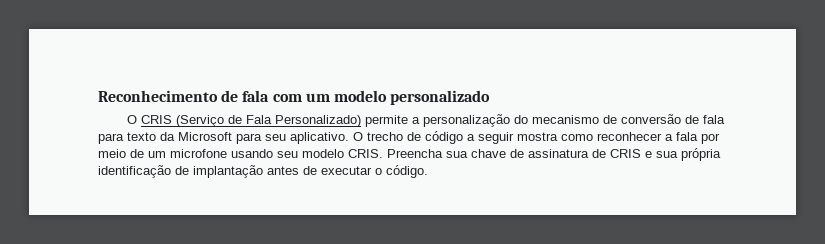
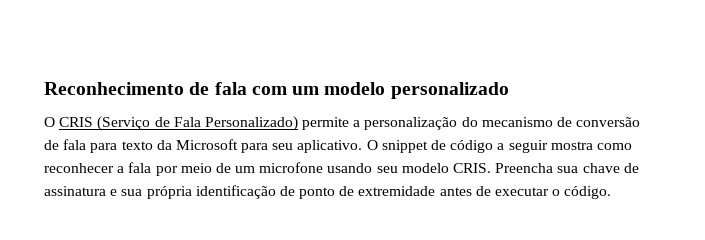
[367,132,403,141] trecho -> [381,140,428,153] snippet
[592,149,641,158] de CRIS -> (106, 191) none
[193,165,263,178] implantação -> [299,186,436,199] ponto de extremidade

